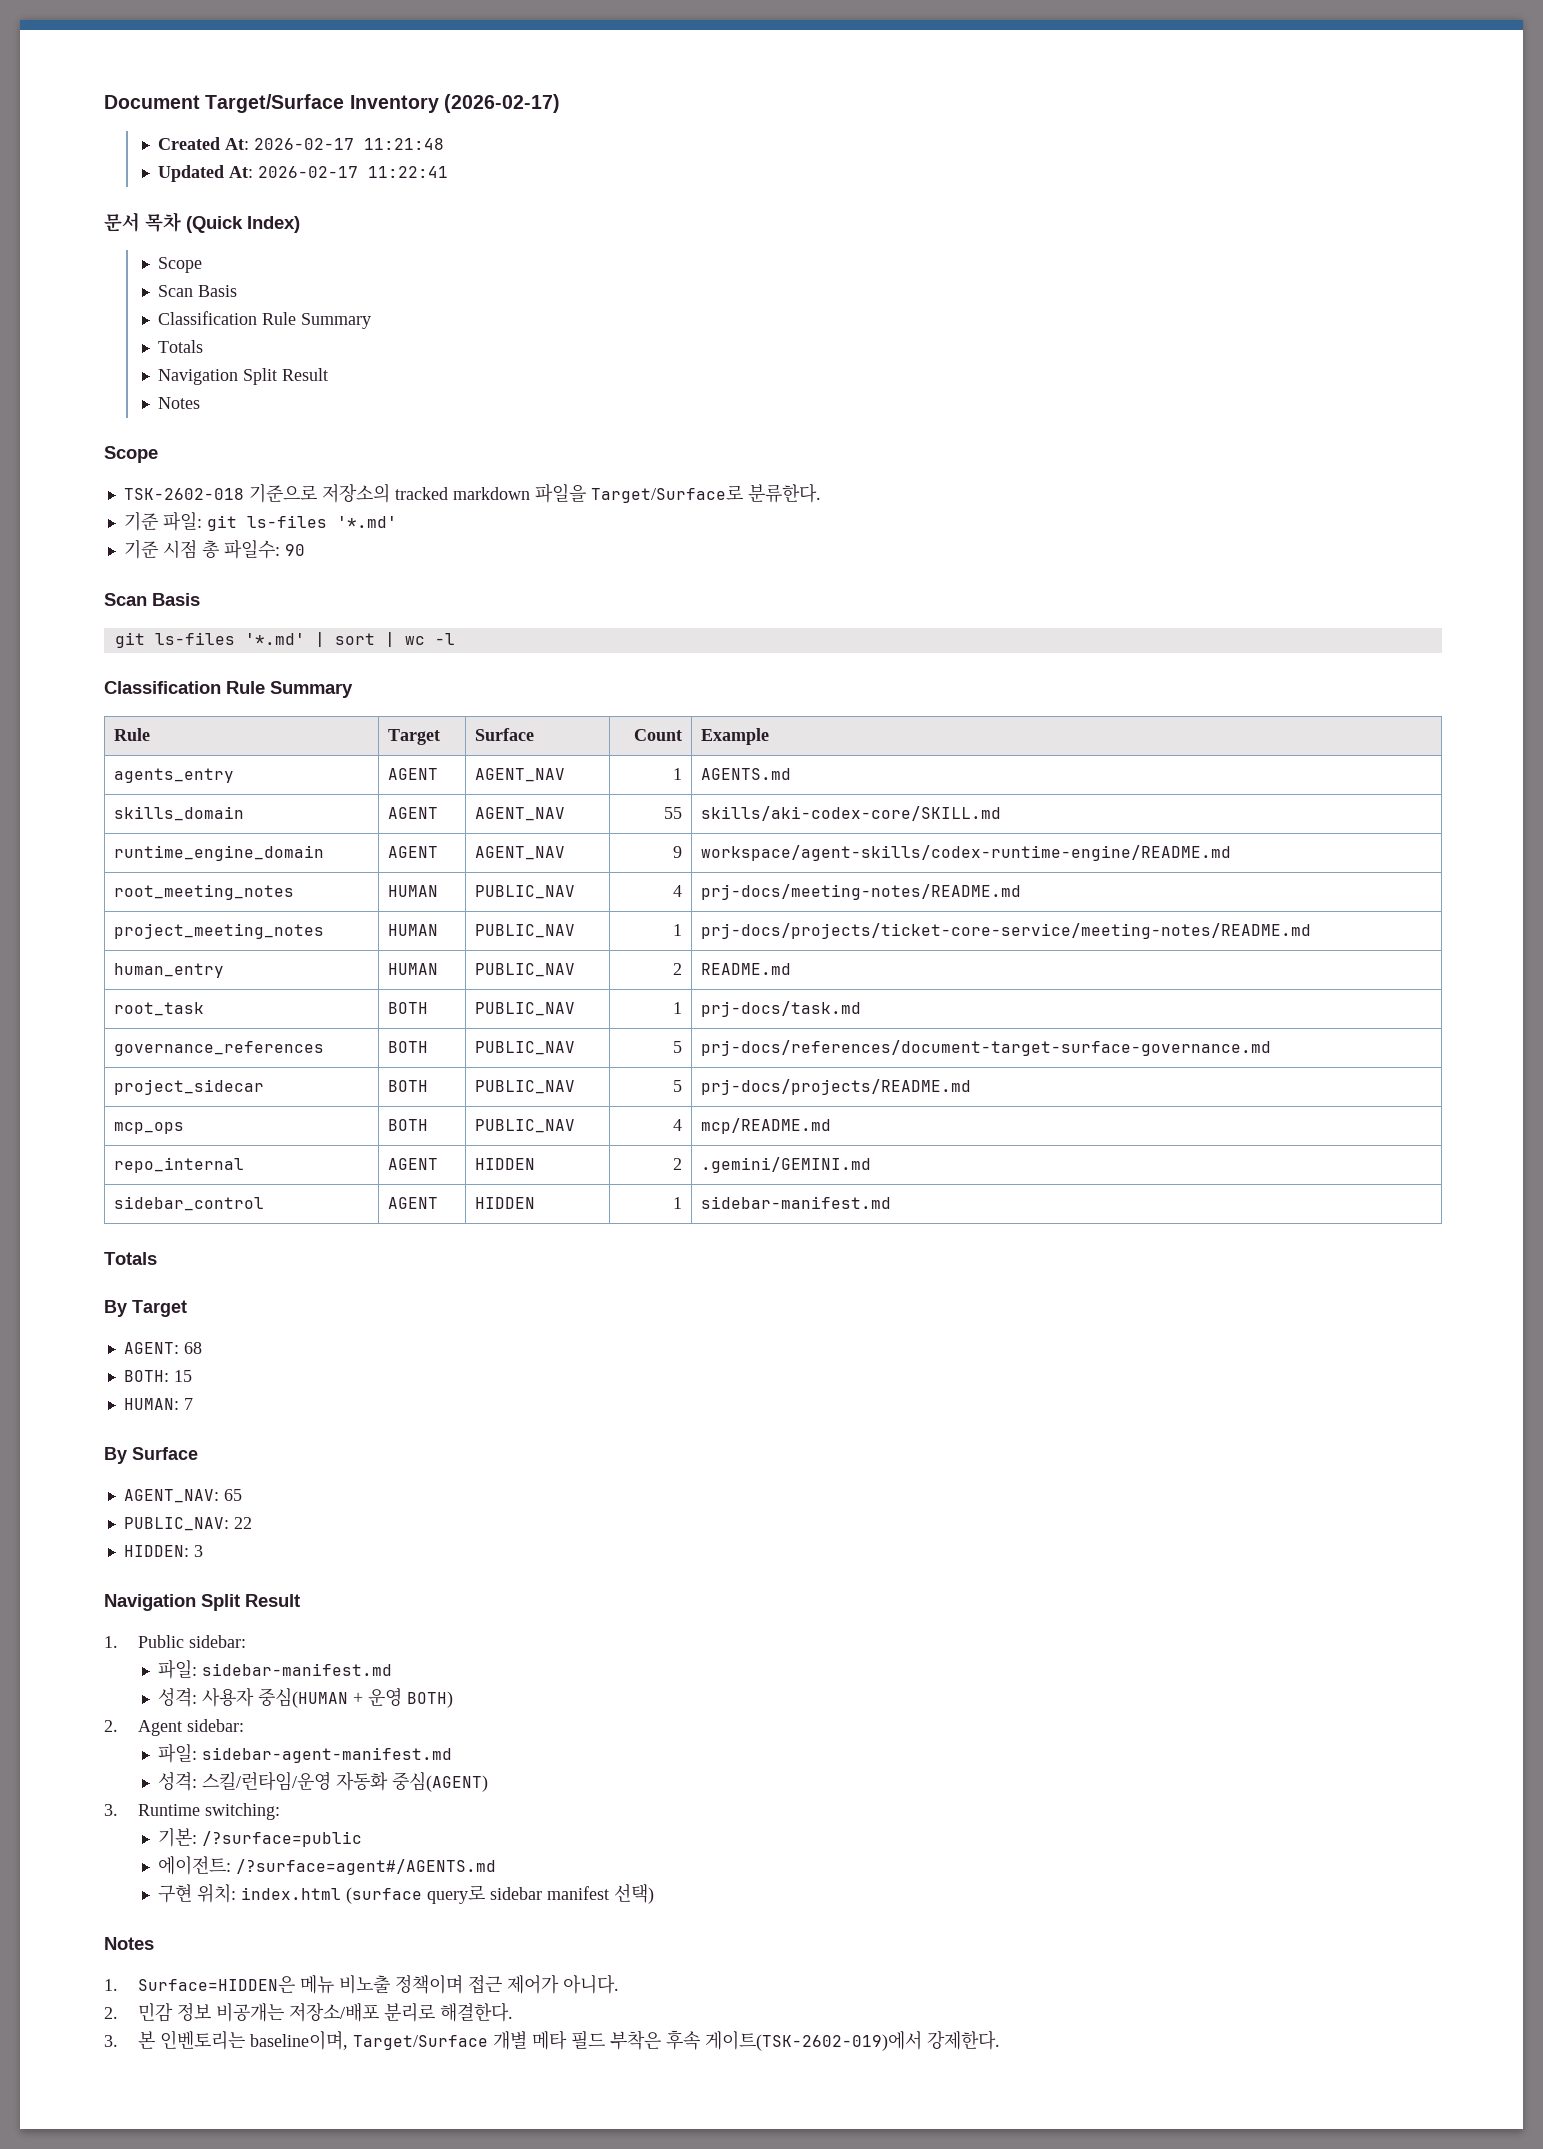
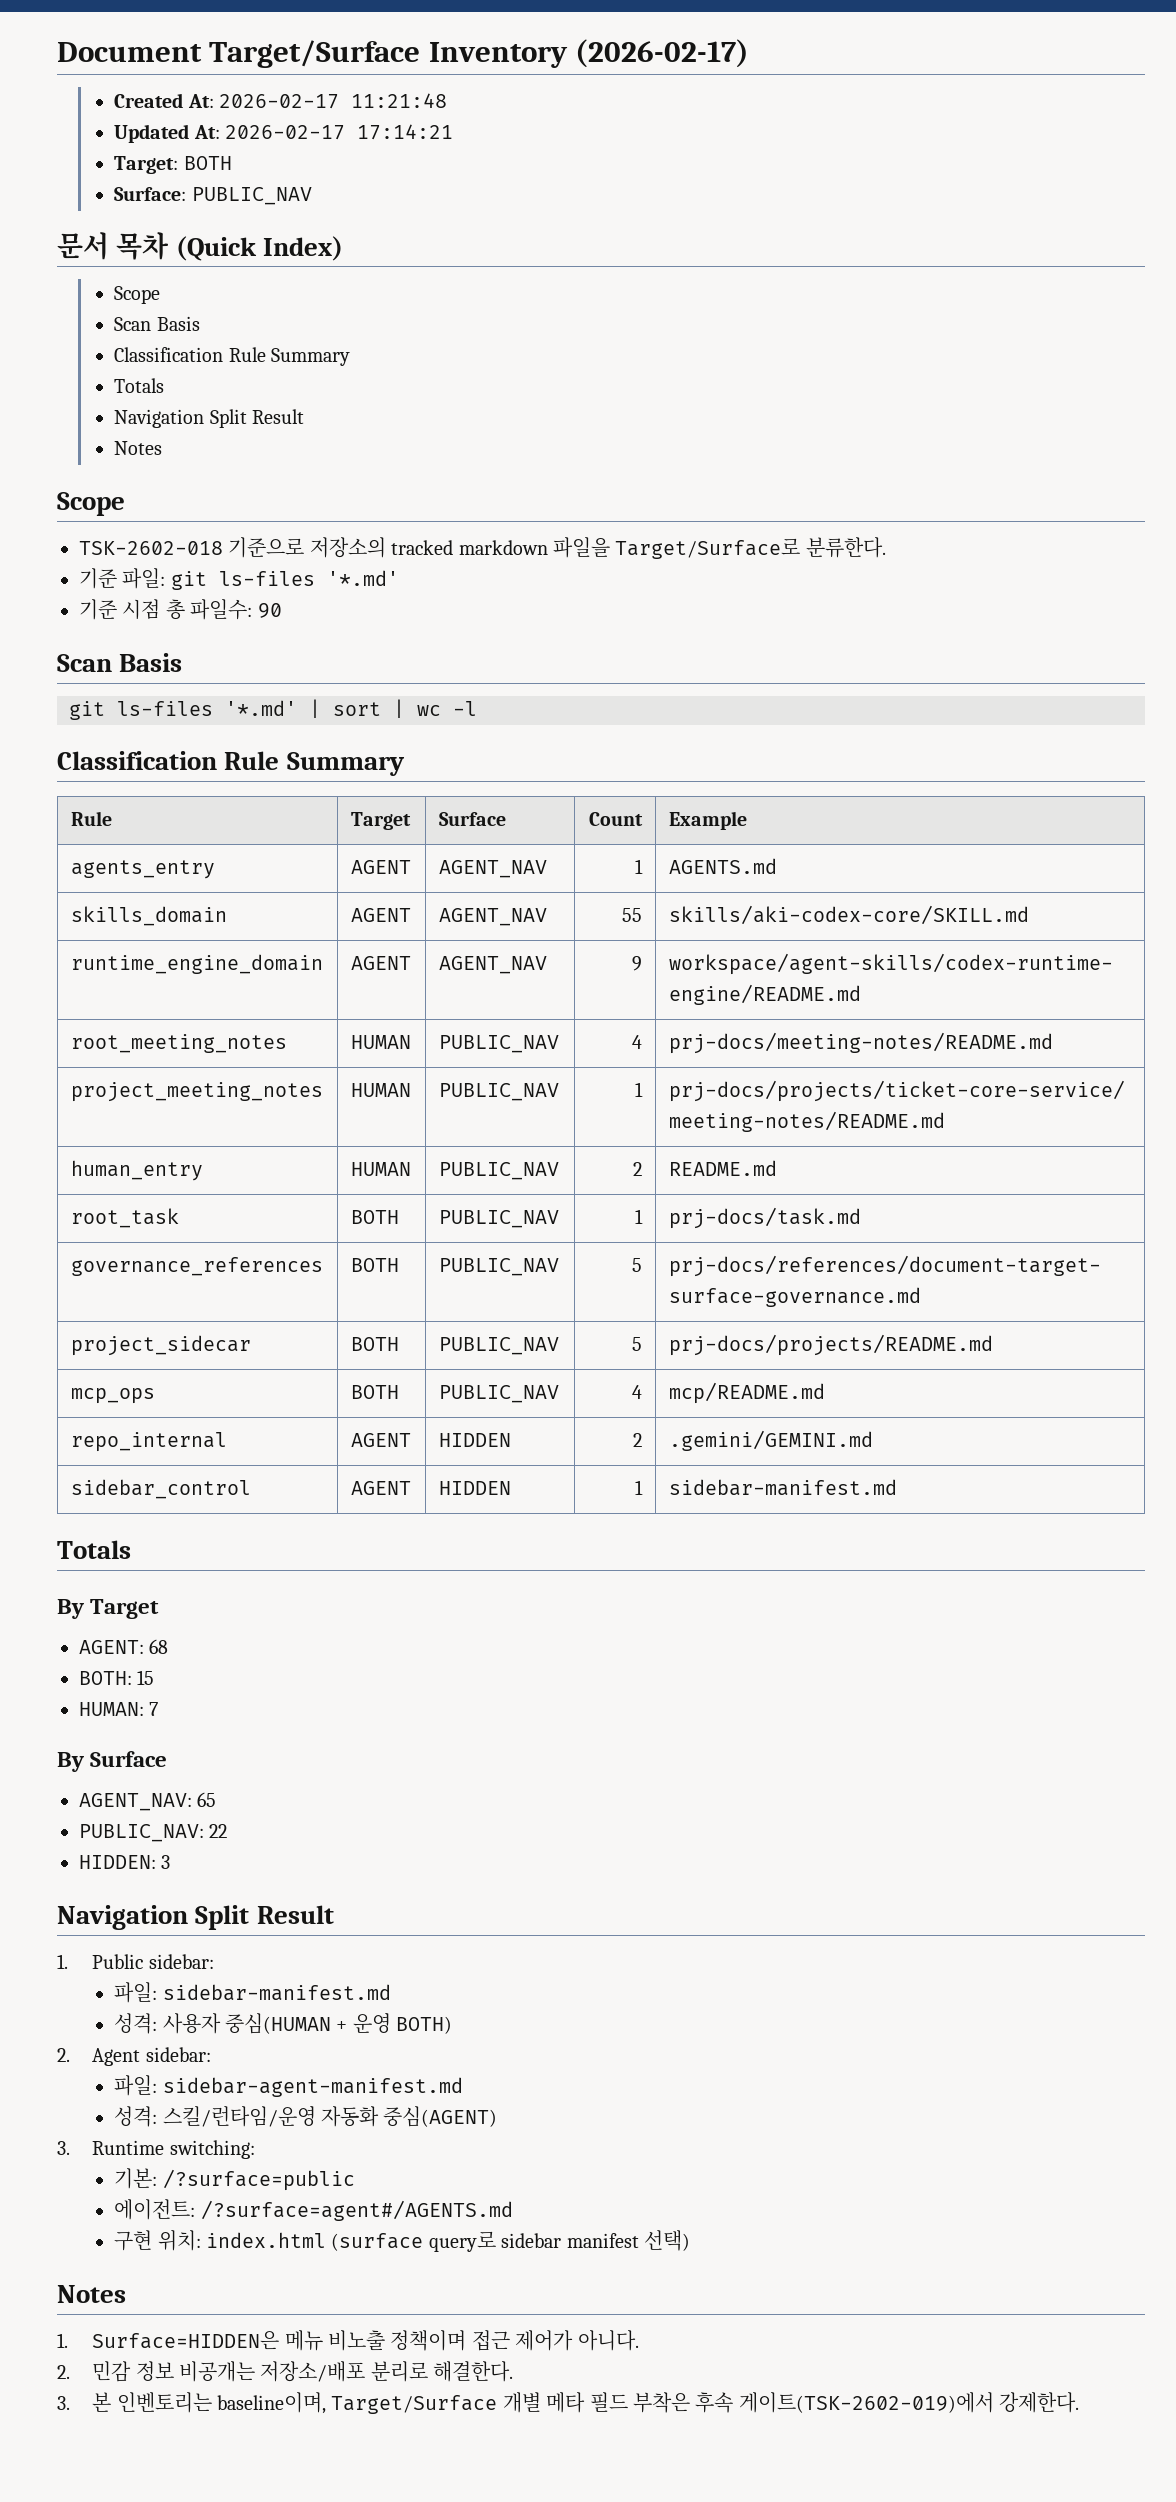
[367,166,448,178] 11:22:41 -> [356,124,453,140] [114,156,232,174] [114,187,312,205] 17:14:21 // Target: BOTH // Surface: PUBLIC_NAV

